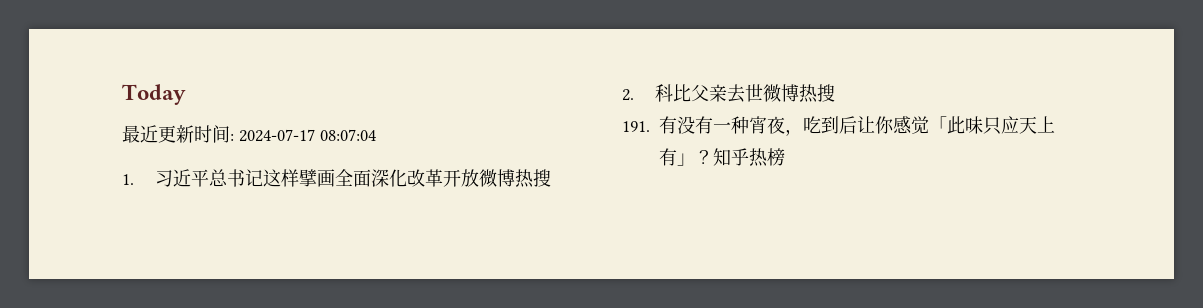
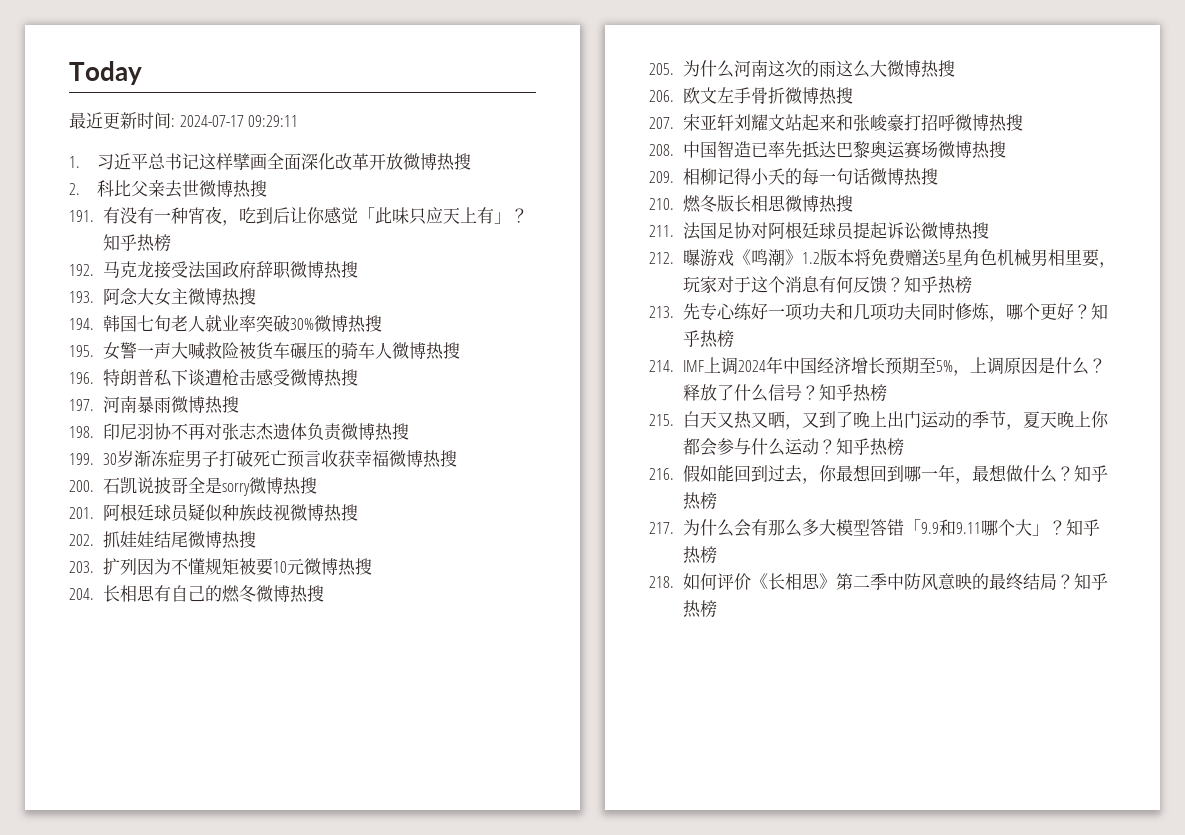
[320,129,376,141] 08:07:04 -> [248,115,299,127] 09:29:11
(785, 157) none -> [69,261,358,279] [69,288,256,306] [69,314,382,333] [69,342,460,360] [69,369,358,387] [69,396,239,414] [69,423,409,441] [69,449,457,468] [69,476,317,496] [69,503,358,522] [69,531,256,549] [69,558,372,576] [69,585,324,603] [649,60,955,78] [649,87,853,105] [649,114,1023,132] [649,141,1006,159] [649,168,938,186] [649,195,853,213] [649,222,989,240] [649,249,1116,268] [682,276,972,294] [649,303,1108,322] [682,330,734,348] [649,356,1106,376] [682,384,887,402] [649,411,1109,430] [682,438,904,456] [649,464,1108,484] [682,492,717,510] [649,519,1100,537] [682,546,717,564] [649,573,1108,591] [682,600,717,618] // 192.马克龙接受法国政府辞职微博热搜 // 193.阿念大女主微博热搜 // 194.韩国七旬老人就业率突破30%微博热搜 // 195.女警一声大喊救险被货车碾压的骑车人微博热搜 // 196.特朗普私下谈遭枪击感受微博热搜 // 197.河南暴雨微博热搜 // 198.印尼羽协不再对张志杰遗体负责微博热搜 // 199. 30岁渐冻症男子打破死亡预言收获幸福微博热搜 // 200.石凯说披哥全是sorry微博热搜 // 201.阿根廷球员疑似种族歧视微博热搜 // 202.抓娃娃结尾微博热搜 // 203.扩列因为不懂规矩被要10元微博热搜 // 204.长相思有自己的燃冬微博热搜 // 205.为什么河南这次的雨这么大微博热搜 // 206.欧文左手骨折微博热搜 // 207.宋亚轩刘耀文站起来和张峻豪打招呼微博热搜 // 208.中国智造已率先抵达巴黎奥运赛场微博热搜 // 209.相柳记得小夭的每一句话微博热搜 // 210.燃冬版长相思微博热搜 // 211.法国足协对阿根廷球员提起诉讼微博热搜 // 212.曝游戏《鸣潮》1.2版本将免费赠送5星角色机械男相里要，玩家对于这个消息有何反馈？知乎热榜 // 213.先专心练好一项功夫和几项功夫同时修炼，哪个更好？知乎热榜 // 214. IMF上调2024年中国经济增长预期至5%，上调原因是什么？释放了什么信号？知乎热榜 // 215.白天又热又晒，又到了晚上出门运动的季节，夏天晚上你都会参与什么运动？知乎热榜 // 216.假如能回到过去，你最想回到哪一年，最想做什么？知乎热榜 // 217.为什么会有那么多大模型答错「9.9和9.11哪个大」？知乎热榜 // 218.如何评价《长相思》第二季中防风意映的最终结局？知乎热榜

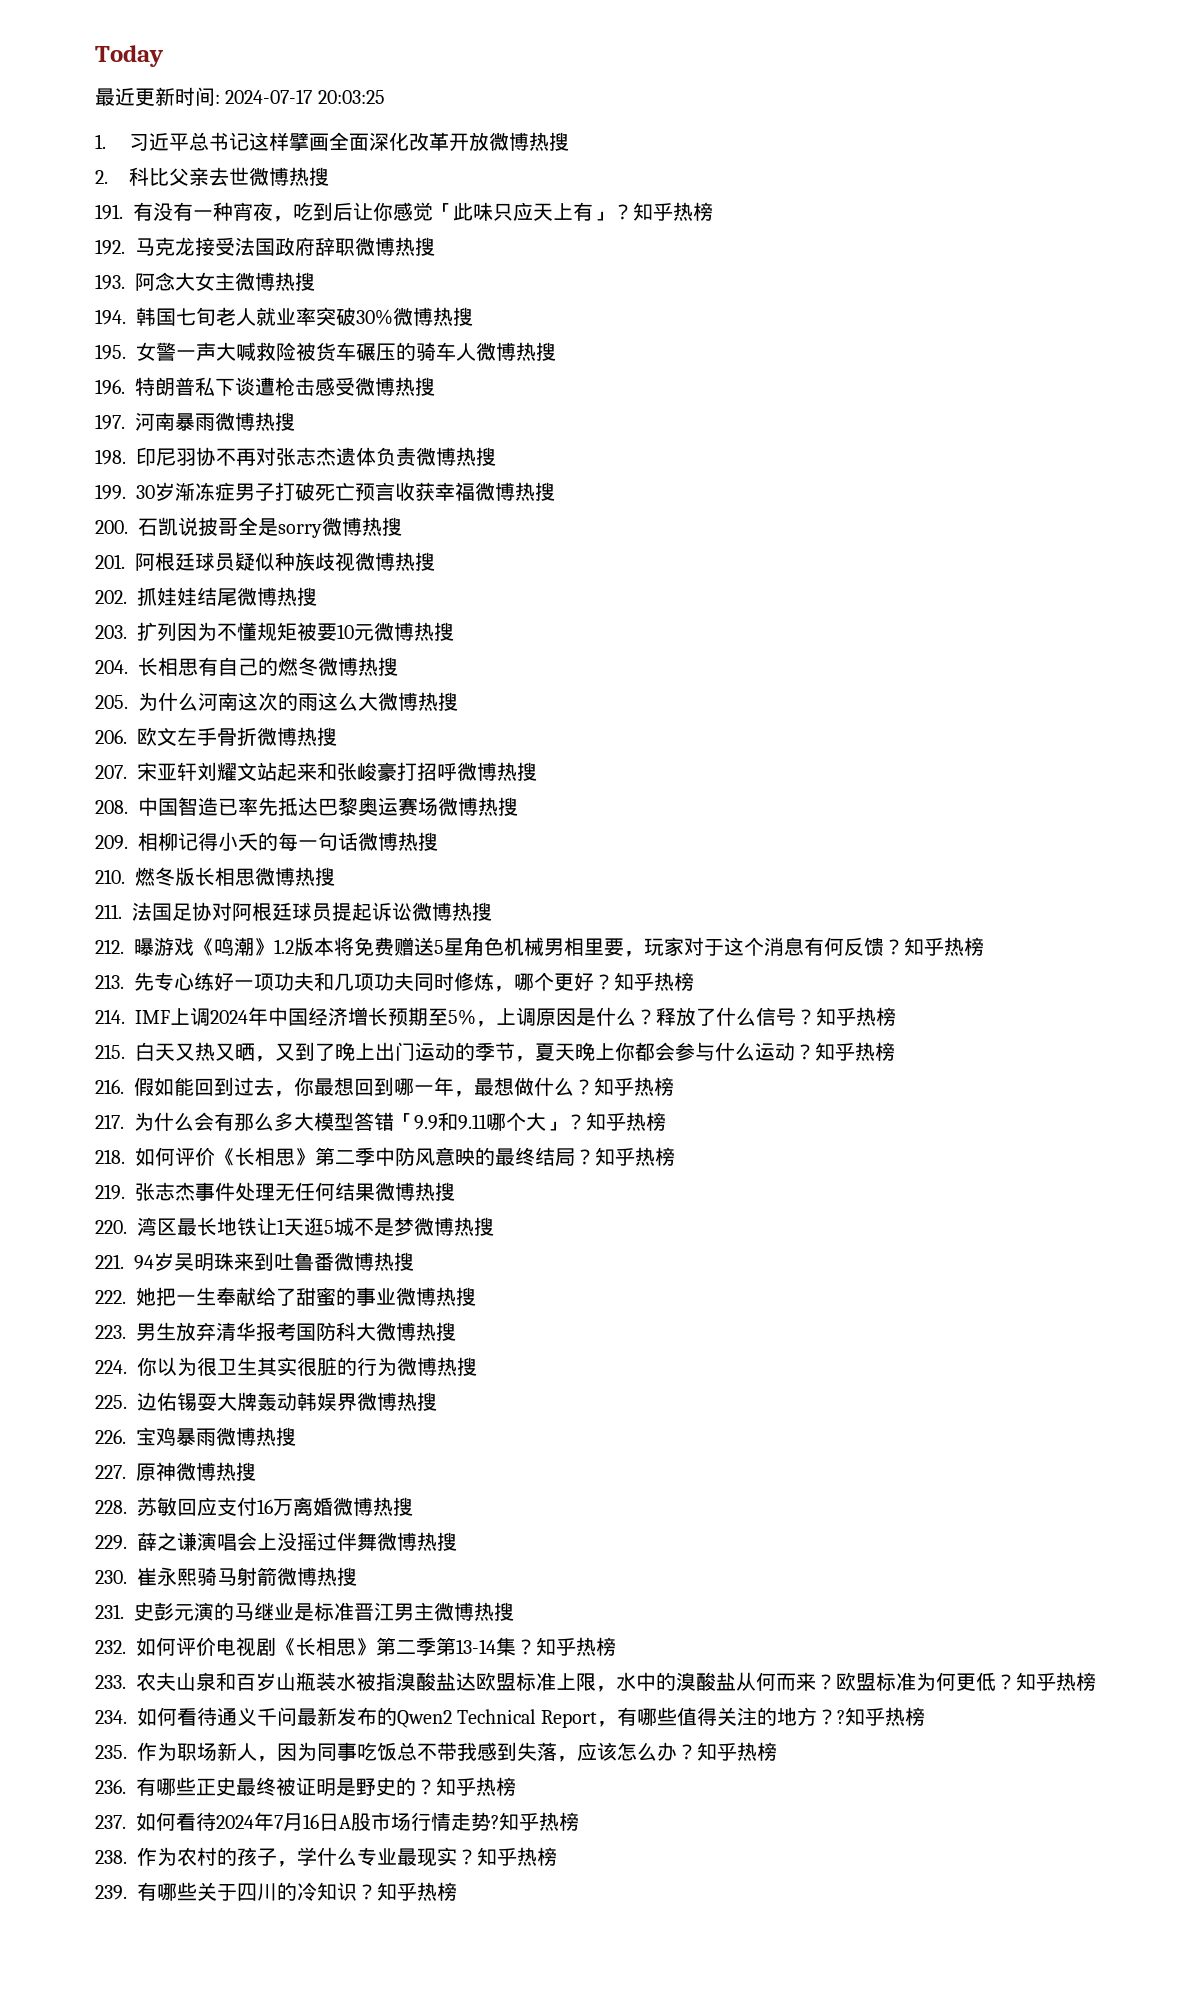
[248,115,299,127] 09:29:11 -> [317,90,385,104] 20:03:25
(717, 609) none -> [95,1182,455,1201] [95,1217,494,1236] [95,1252,414,1271] [95,1287,476,1306] [95,1322,456,1341] [95,1357,477,1376] [95,1392,437,1412] [95,1427,296,1446] [95,1462,256,1481] [95,1497,413,1516] [95,1532,457,1551] [95,1567,357,1586] [95,1602,514,1621] [95,1637,616,1657] [95,1672,1096,1692] [95,1707,925,1728] [95,1742,777,1762] [95,1777,516,1796] [95,1812,579,1831] [95,1847,557,1867] [95,1882,457,1901] // 219.张志杰事件处理无任何结果微博热搜 // 220.湾区最长地铁让1天逛5城不是梦微博热搜 // 221. 94岁吴明珠来到吐鲁番微博热搜 // 222.她把一生奉献给了甜蜜的事业微博热搜 // 223.男生放弃清华报考国防科大微博热搜 // 224.你以为很卫生其实很脏的行为微博热搜 // 225.边佑锡耍大牌轰动韩娱界微博热搜 // 226.宝鸡暴雨微博热搜 // 227.原神微博热搜 // 228.苏敏回应支付16万离婚微博热搜 // 229.薛之谦演唱会上没摇过伴舞微博热搜 // 230.崔永熙骑马射箭微博热搜 // 231.史彭元演的马继业是标准晋江男主微博热搜 // 232.如何评价电视剧《长相思》第二季第13-14集？知乎热榜 // 233.农夫山泉和百岁山瓶装水被指溴酸盐达欧盟标准上限，水中的溴酸盐从何而来？欧盟标准为何更低？知乎热榜 // 234.如何看待通义千问最新发布的Qwen2 Technical Report，有哪些值得关注的地方？?知乎热榜 // 235.作为职场新人，因为同事吃饭总不带我感到失落，应该怎么办？知乎热榜 // 236.有哪些正史最终被证明是野史的？知乎热榜 // 237.如何看待2024年7月16日A股市场行情走势?知乎热榜 // 238.作为农村的孩子，学什么专业最现实？知乎热榜 // 239.有哪些关于四川的冷知识？知乎热榜

